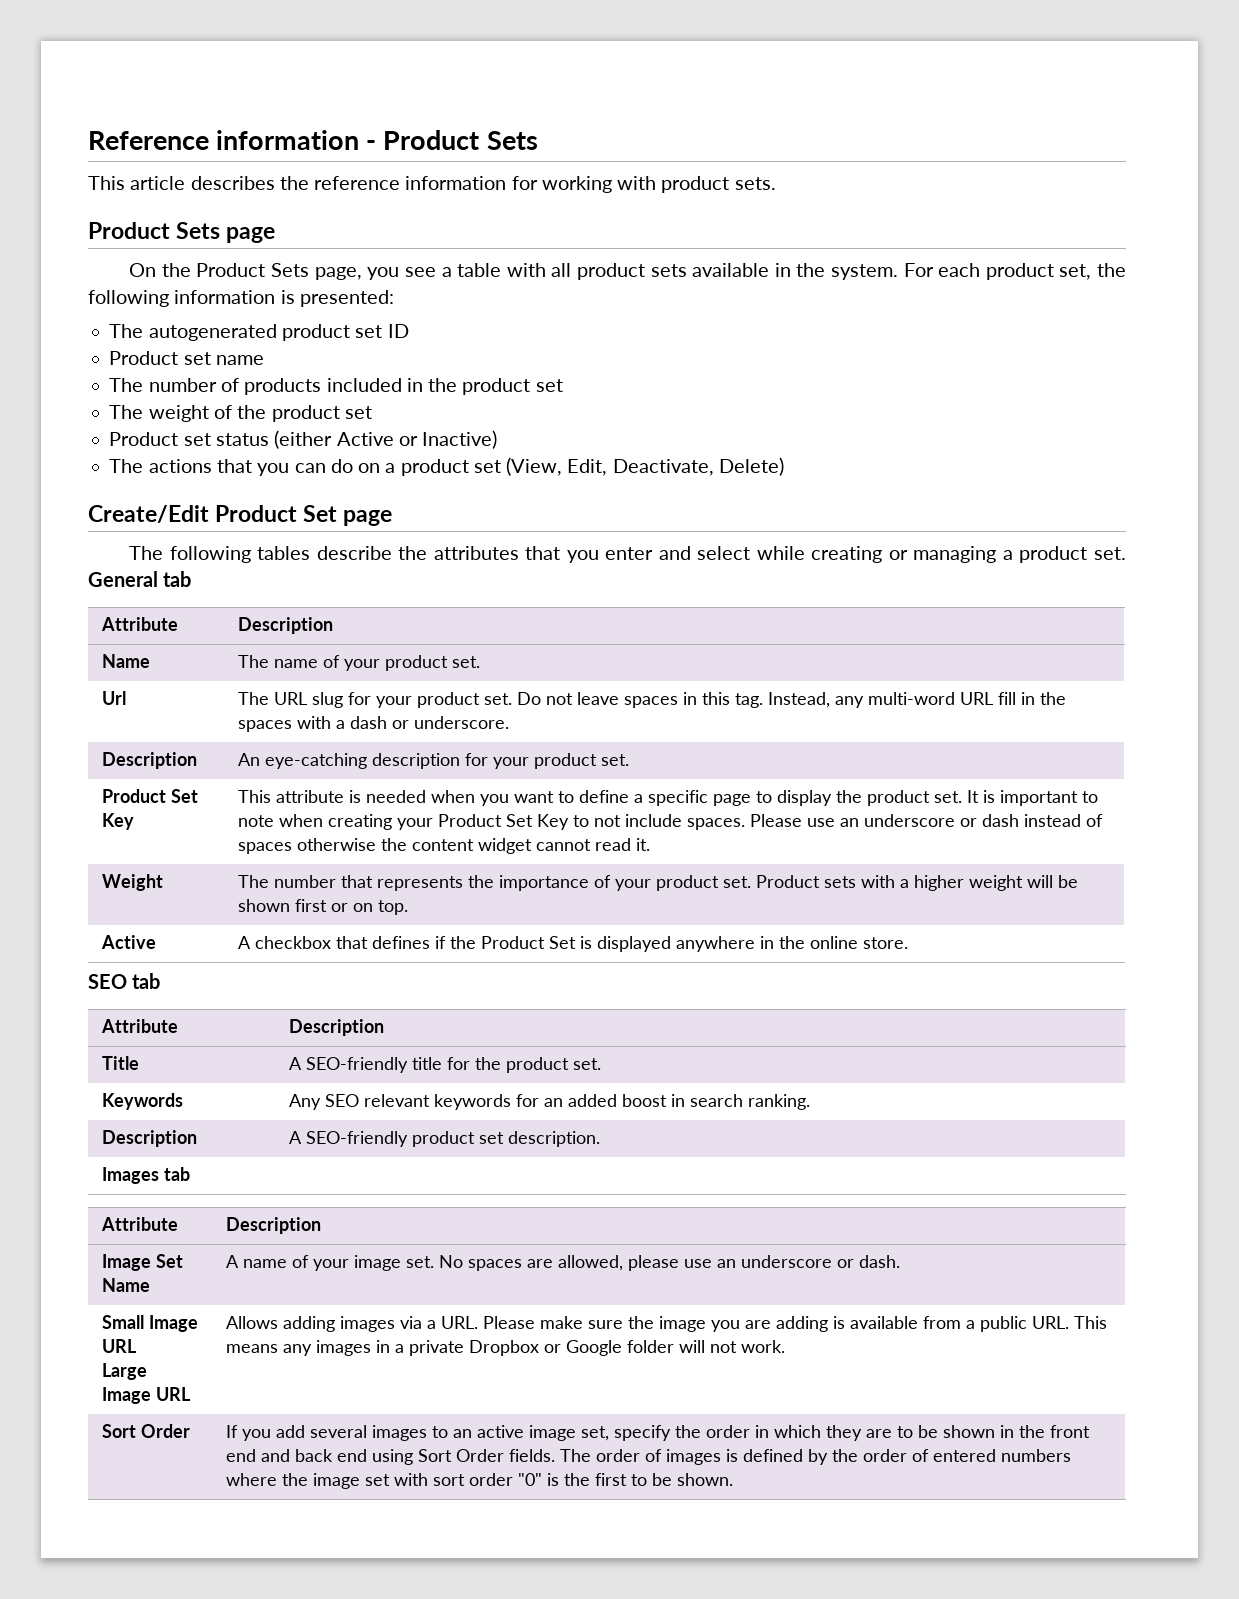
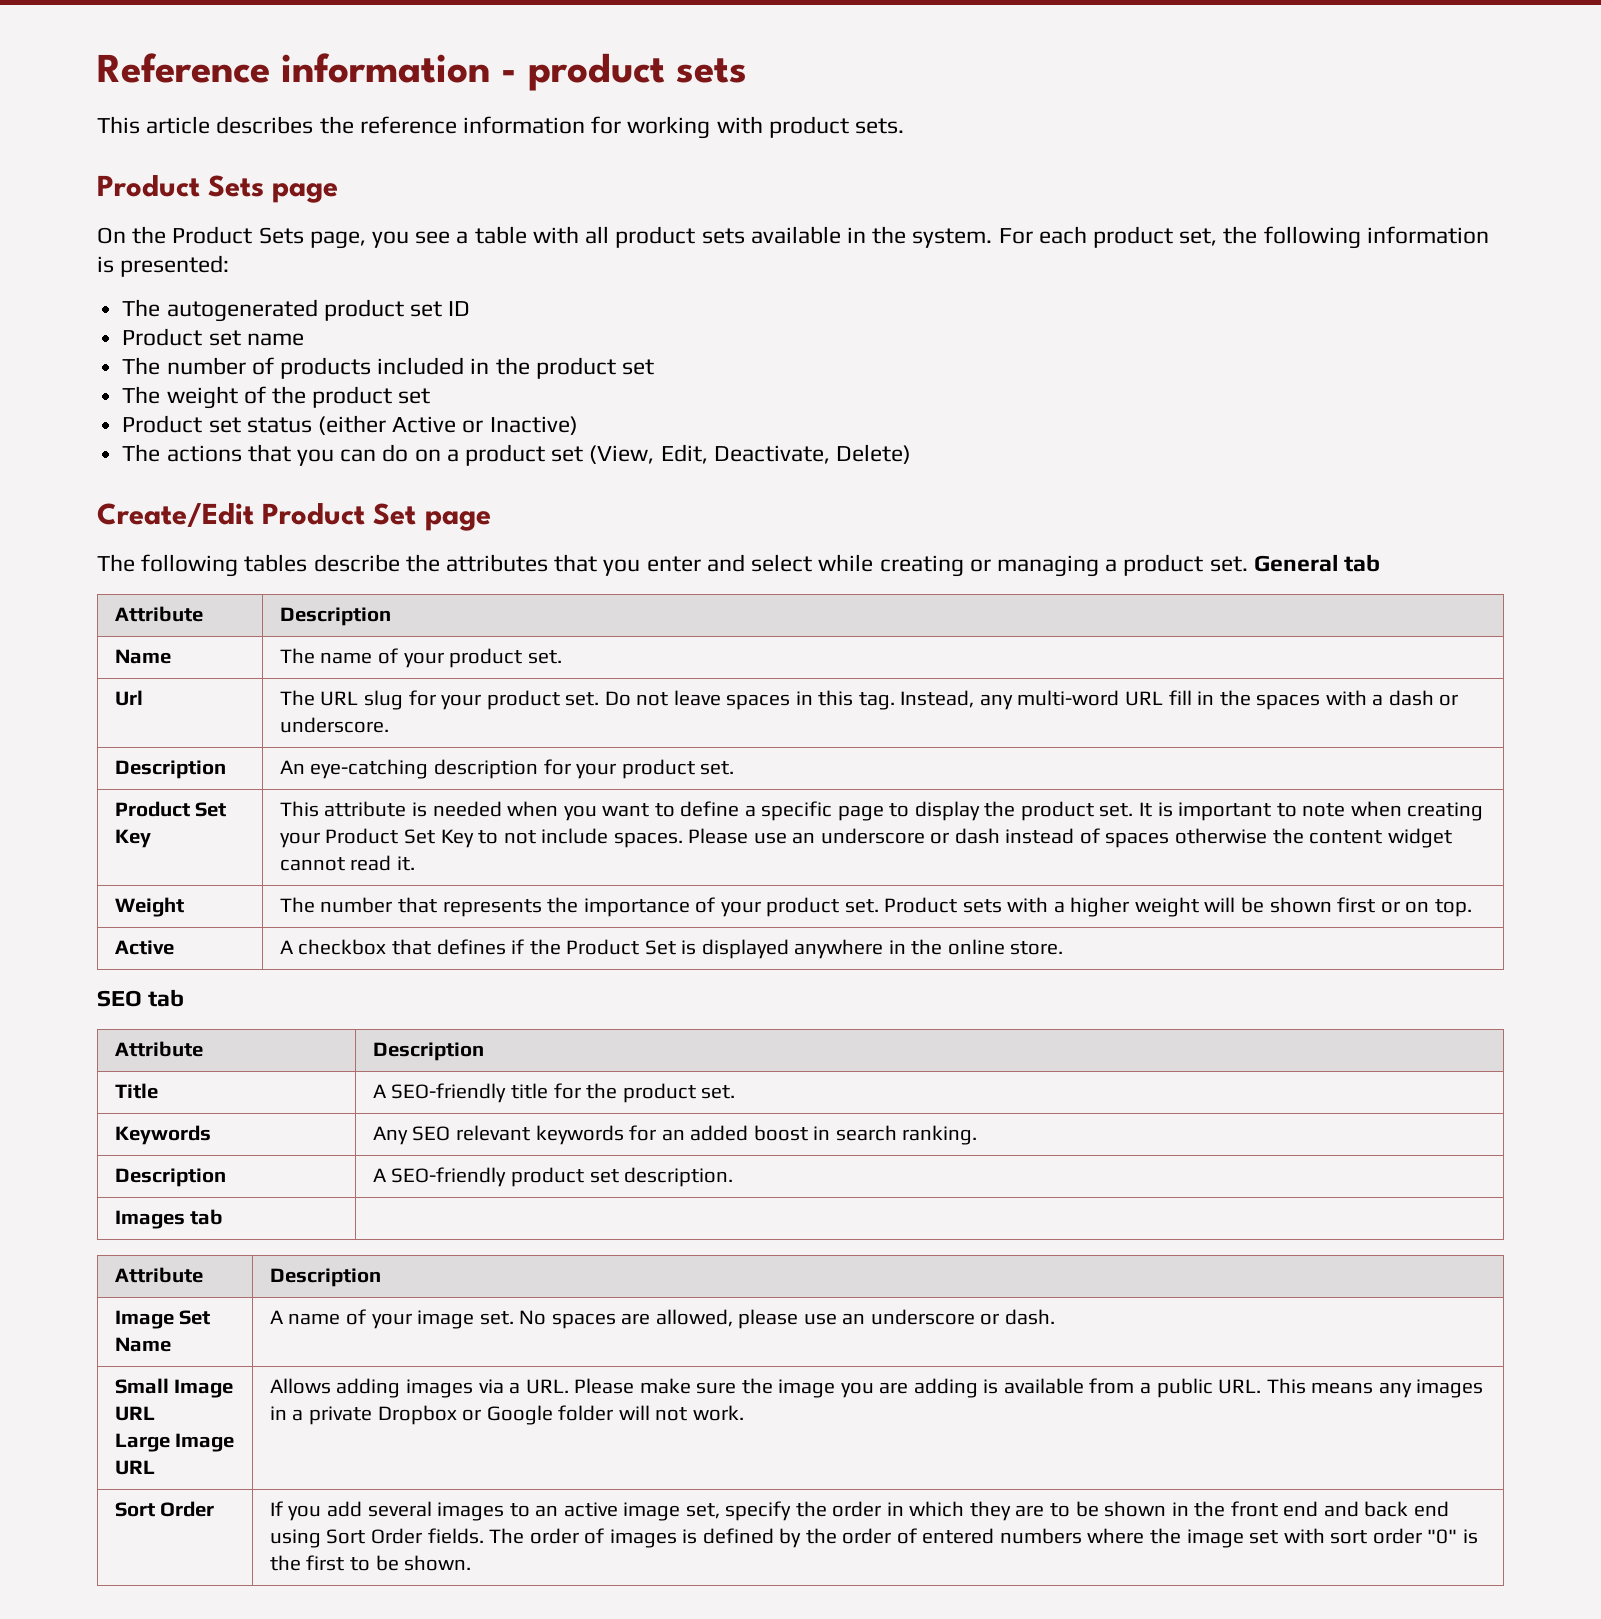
[383,130,538,150] Product Sets -> [528,53,748,91] product sets

